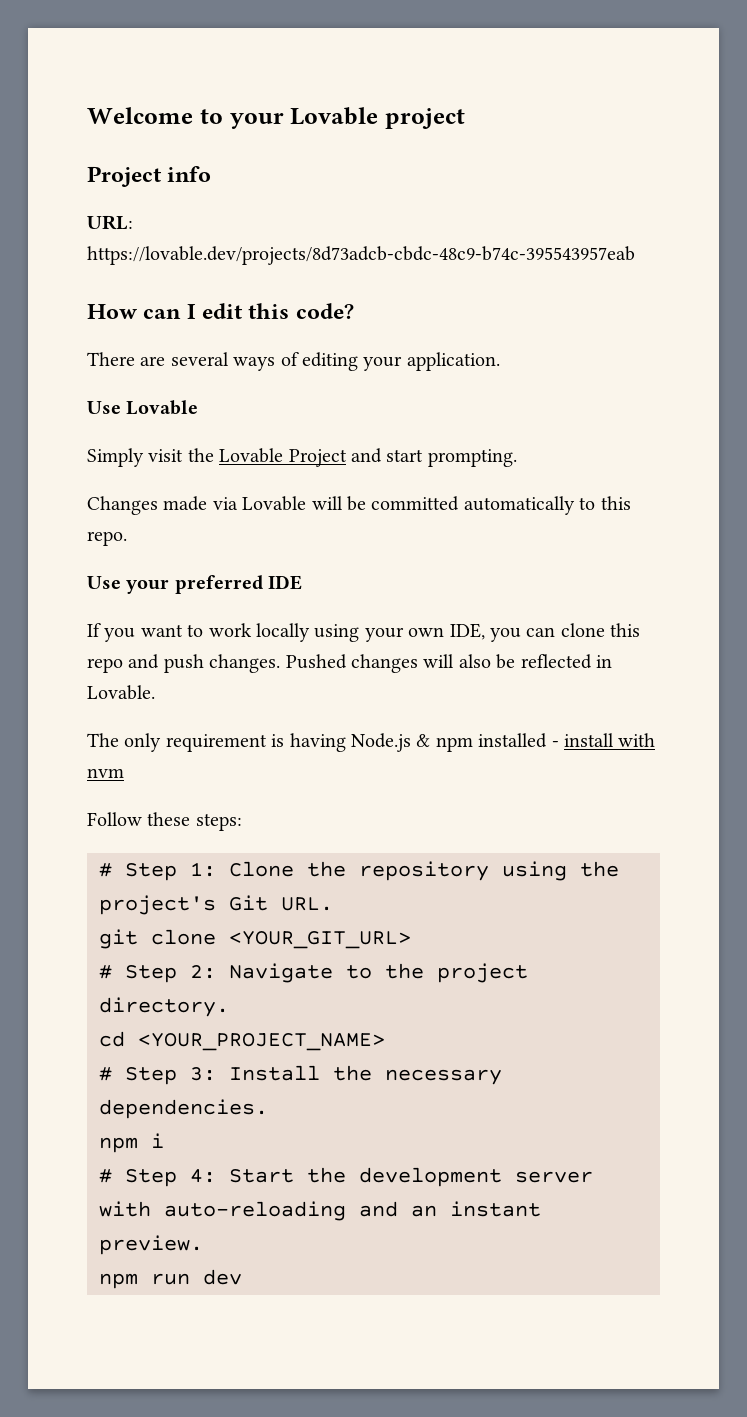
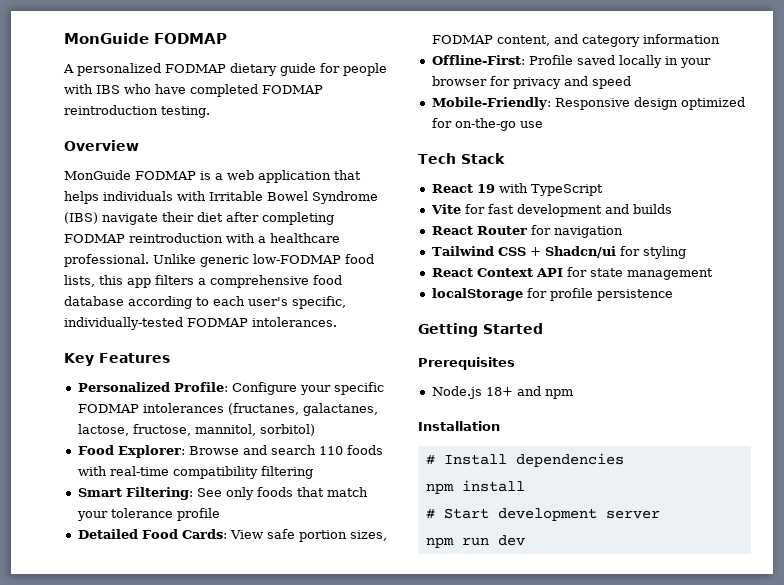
[87,107,465,129] [87,166,212,187] [87,215,133,230] [87,246,635,265] [87,303,354,319] [87,352,500,371] [87,400,199,415] [87,448,517,467] [87,496,631,515] [87,531,127,546] [87,575,303,594] [87,623,641,642] [87,654,612,673] [87,685,155,700] [87,733,656,752] [87,768,124,778] [87,812,242,831] [99,861,619,881] [99,895,333,915] [99,929,411,949] [99,963,528,983] [99,997,229,1017] [99,1031,385,1051] [99,1065,502,1085] [99,1099,268,1119] [99,1133,164,1153] [99,1167,593,1187] [99,1201,541,1221] [99,1235,203,1255] Welcome to your Lovable project // Project info // URL: https://lovable.dev/projects/8d73adcb-cbdc-48c9-b74c-395543957eab // How can I edit this code? // There are several ways of editing your application. // Use Lovable // Simply visit the Lovable Project and start prompting. // Changes made via Lovable will be committed automatically to this repo. // Use your preferred IDE // If you want to work locally using your own IDE, you can clone this repo and push changes. Pushed changes will also be reflected in Lovable. // The only requirement is having Node.js & npm installed - install with nvm // Follow these steps: // # Step 1: Clone the repository using the project's Git URL. // git clone <YOUR_GIT_URL> // # Step 2: Navigate to the project directory. // cd <YOUR_PROJECT_NAME> // # Step 3: Install the necessary dependencies. // npm i // # Step 4: Start the development server with auto-reloading and an instant preview. -> [64,33,227,44] [63,63,387,76] [64,84,323,97] [64,105,210,118] [64,140,139,151] [64,170,361,183] [64,191,378,204] [64,212,334,225] [64,233,340,243] [64,254,374,267] [64,275,342,288] [64,296,346,309] [64,317,337,330] [64,353,170,366] [77,382,384,395] [77,403,378,416] [77,424,315,436] [77,445,383,458] [77,466,313,479] [77,487,368,500] [76,508,220,521] [77,529,387,542] [431,34,720,47] [431,55,711,68] [431,76,631,89] [431,97,745,110] [431,118,543,131] [418,153,505,164] [431,183,603,196] [430,204,672,217] [431,225,623,238] [431,246,686,259] [431,267,713,280] [431,288,673,301] [418,323,543,337] [418,357,515,370] [431,386,573,399] [418,421,500,431] [425,453,624,467] [425,480,525,494] [425,508,660,521] MonGuide FODMAP // A personalized FODMAP dietary guide for people with IBS who have completed FODMAP reintroduction testing. // Overview // MonGuide FODMAP is a web application that helps individuals with Irritable Bowel Syndrome (IBS) navigate their diet after completing FODMAP reintroduction with a healthcare professional. Unlike generic low-FODMAP food lists, this app filters a comprehensive food database according to each user's specific, individually-tested FODMAP intolerances. // Key Features // Personalized Profile: Configure your specific FODMAP intolerances (fructanes, galactanes, lactose, fructose, mannitol, sorbitol) // Food Explorer: Browse and search 110 foods with real-time compatibility filtering // Smart Filtering: See only foods that match your tolerance profile // Detailed Food Cards: View safe portion sizes, FODMAP content, and category information // Offline-First: Profile saved locally in your browser for privacy and speed // Mobile-Friendly: Responsive design optimized for on-the-go use // Tech Stack // React 19 with TypeScript // Vite for fast development and builds // React Router for navigation // Tailwind CSS + Shadcn/ui for styling // React Context API for state management // localStorage for profile persistence // Getting Started // Prerequisites // Node.js 18+ and npm // Installation // # Install dependencies // npm install // # Start development server

